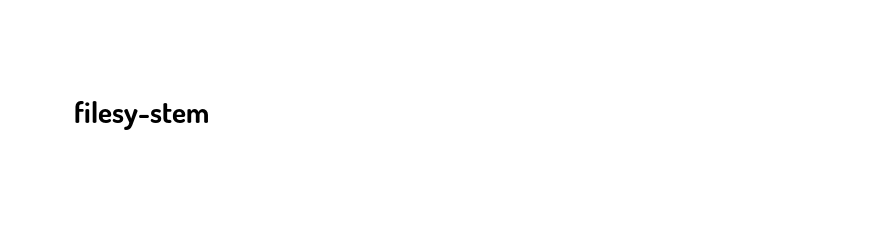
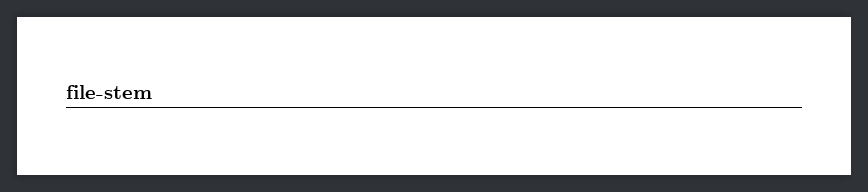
[74,101,209,130] filesy-stem -> [66,85,152,99] file-stem

